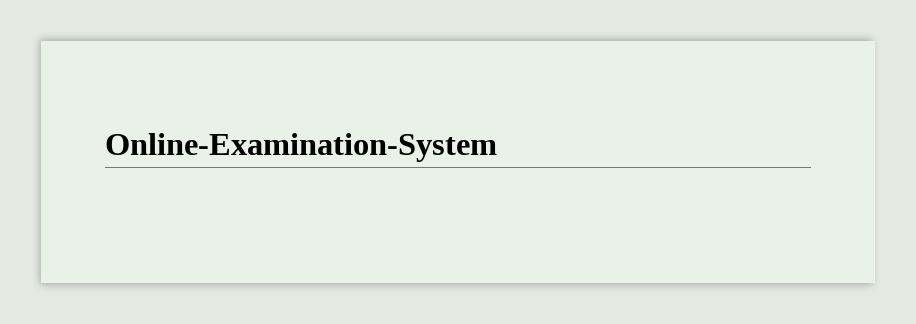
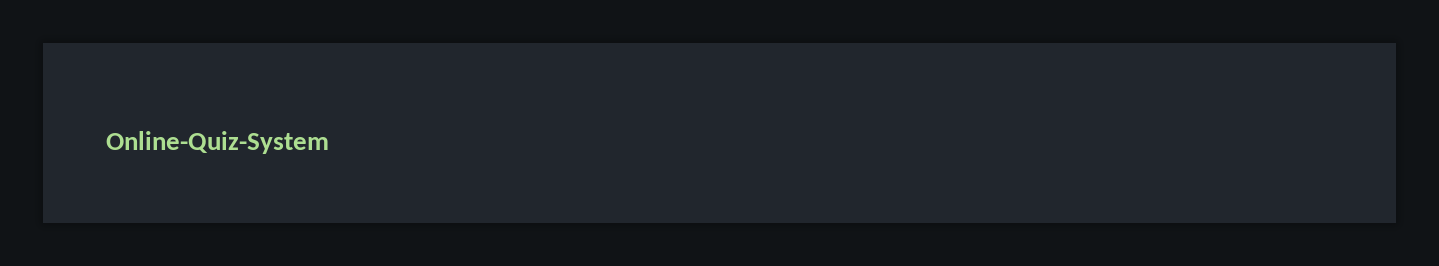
[105,133,497,162] Online-Examination-System -> [106,131,329,154] Online-Quiz-System

